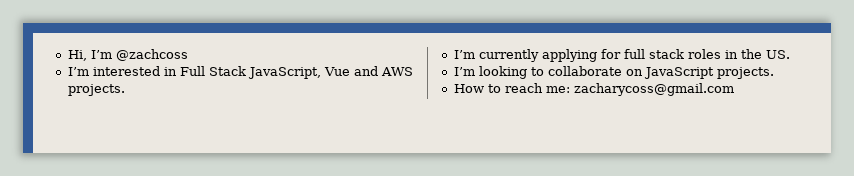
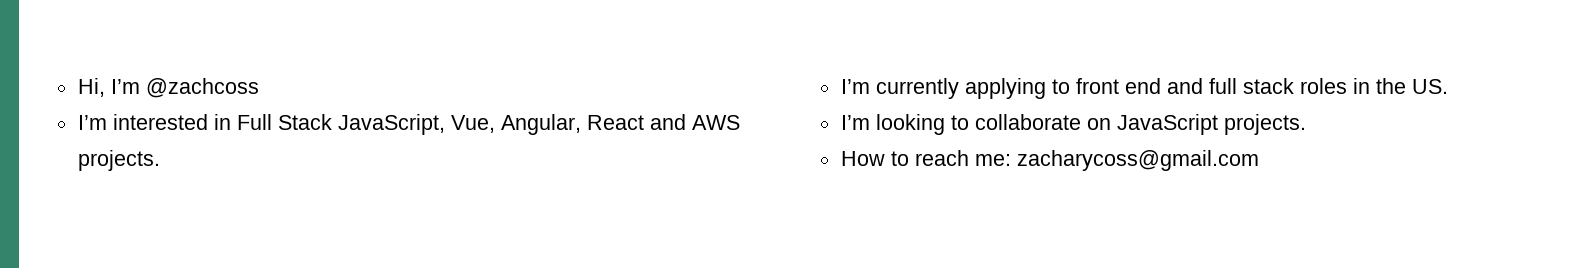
[323,67,350,76] Vue -> [450,114,644,135] Vue, Angular, React
[600,49,621,59] for -> [1051,78,1203,94] to front end and

